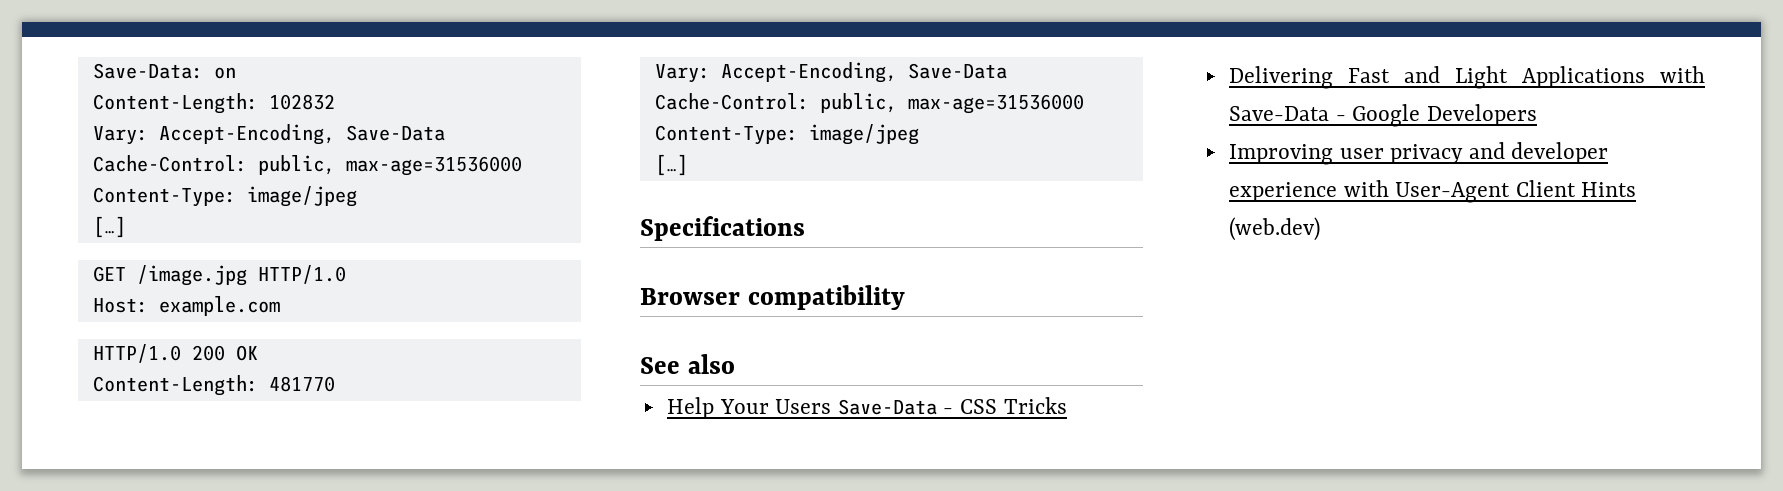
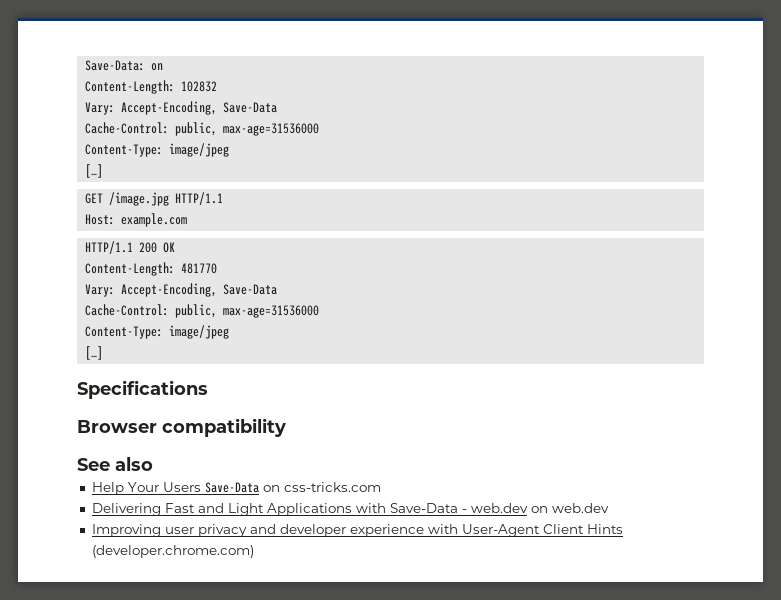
[257,265,346,284] HTTP/1.0 -> [175,192,224,205] HTTP/1.1
[92,344,181,363] HTTP/1.0 -> [85,241,134,254] HTTP/1.1
[943,397,1067,414] - CSS Tricks -> [262,482,381,492] on css-tricks.com
[1352,104,1537,127] Google Developers -> [470,503,609,513] web.dev on web.dev
[1228,217,1320,241] (web.dev) -> [91,545,254,558] (developer.chrome.com)

